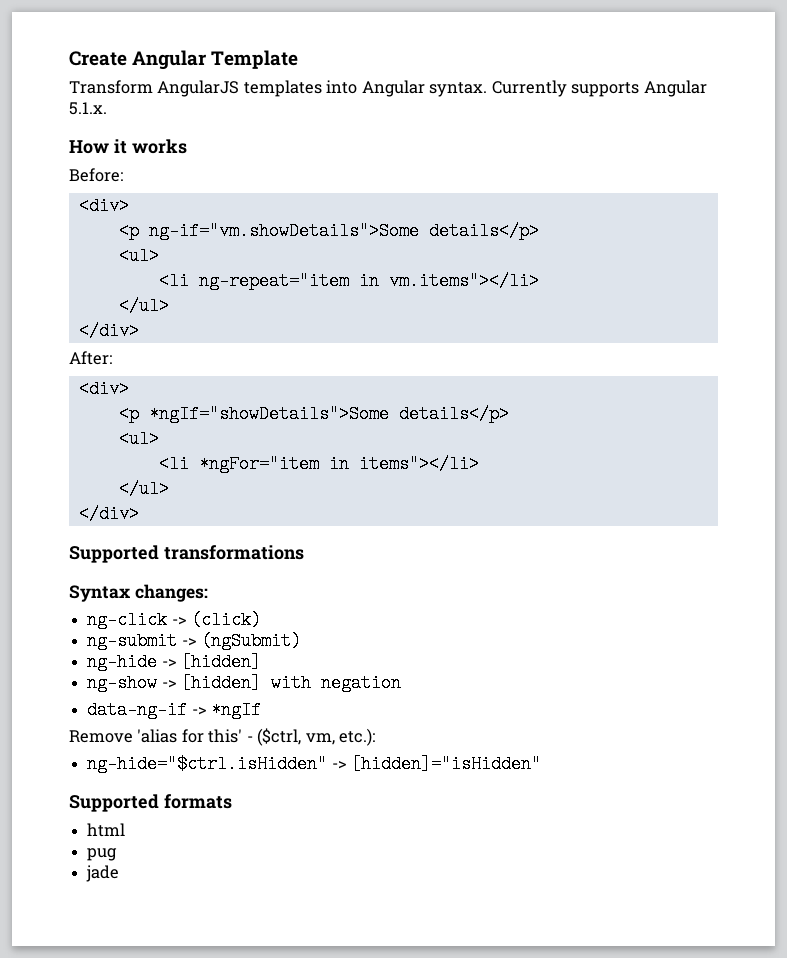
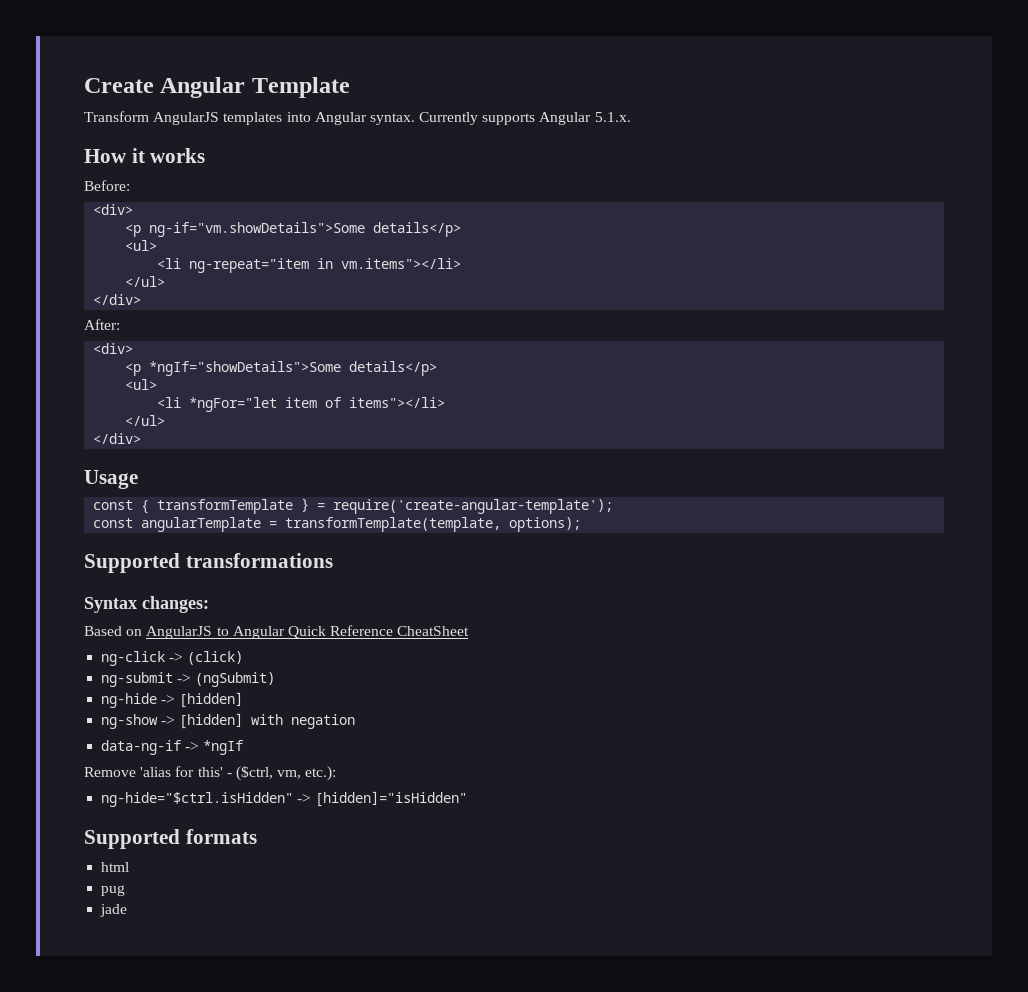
[198,455,349,473] *ngFor="item in -> [189,397,342,412] *ngFor="let item of
[69,545,304,563] [69,584,208,602] Supported transformations // Syntax changes: -> [84,470,138,489] [93,498,614,514] [93,517,582,532] [84,553,333,573] [84,596,209,613] [84,625,470,639] Usage // const { transformTemplate } = require('create-angular-template'); // const angularTemplate = transformTemplate(template, options); // Supported transformations // Syntax changes: // Based on AngularJS to Angular Quick Reference CheatSheet

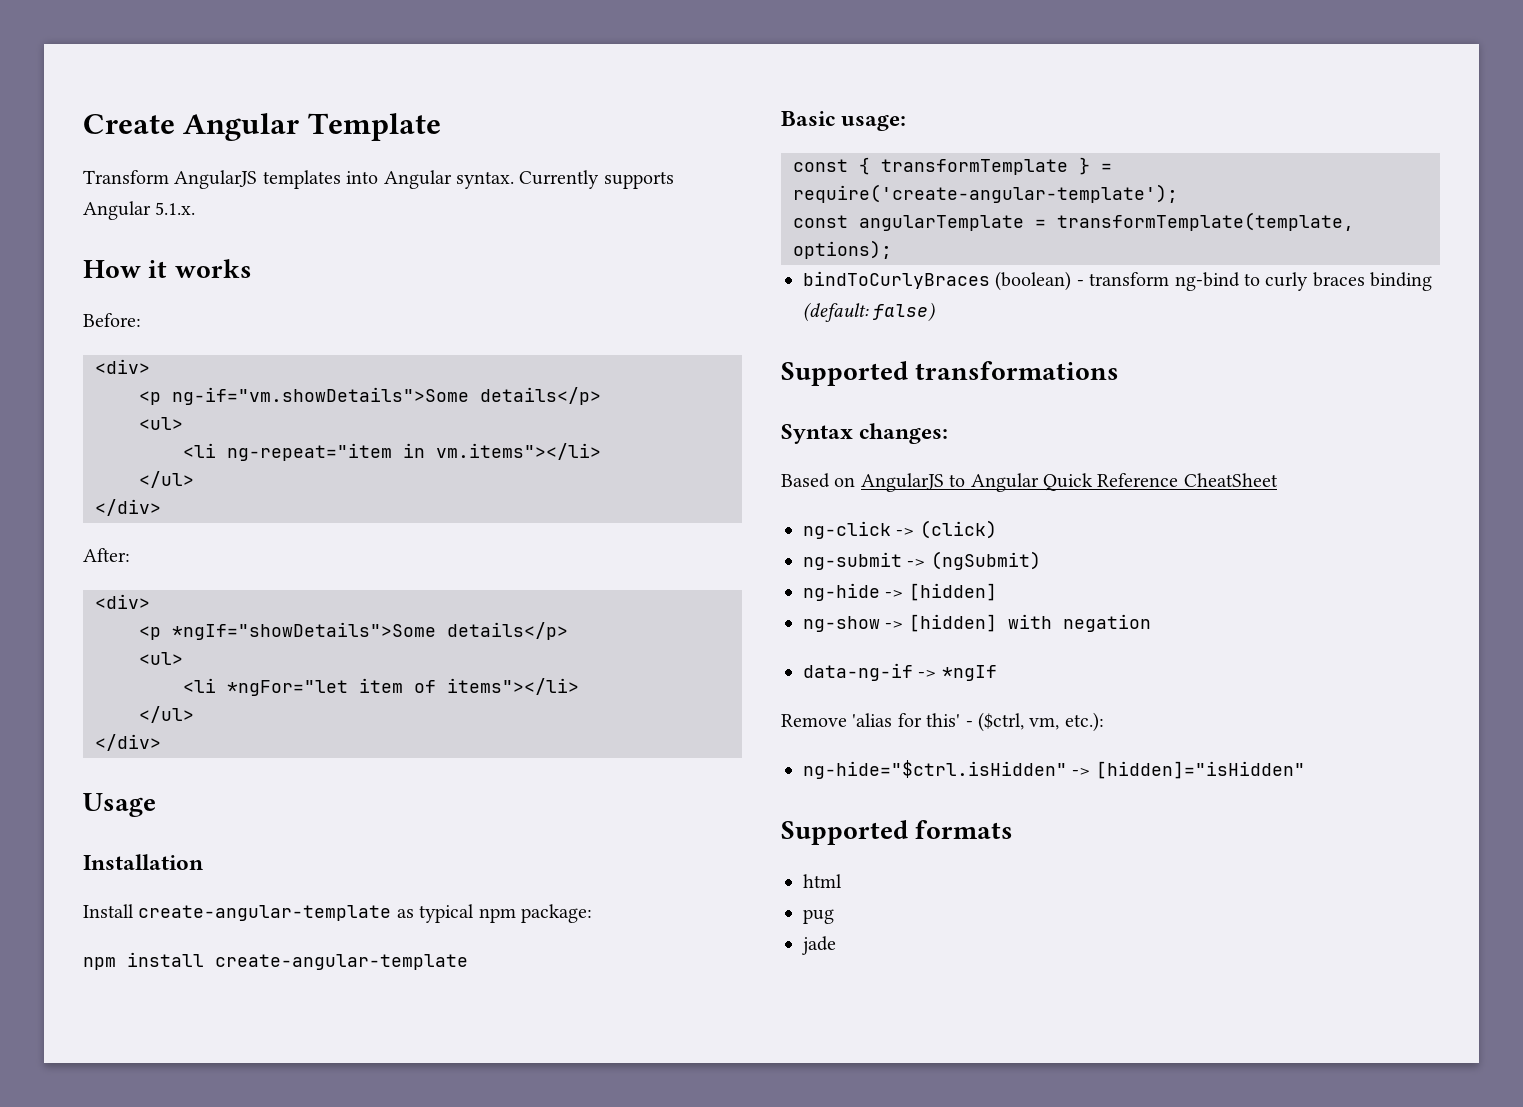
(138, 479) none -> [83,854,203,870] [83,904,592,923] [83,952,468,970] [781,111,907,131] // Installation // Install create-angular-template as typical npm package: // npm install create-angular-template // Basic usage:
(582, 524) none -> [803,271,1433,291] [803,302,936,322] // bindToCurlyBraces (boolean) - transform ng-bind to curly braces binding (default: false)

